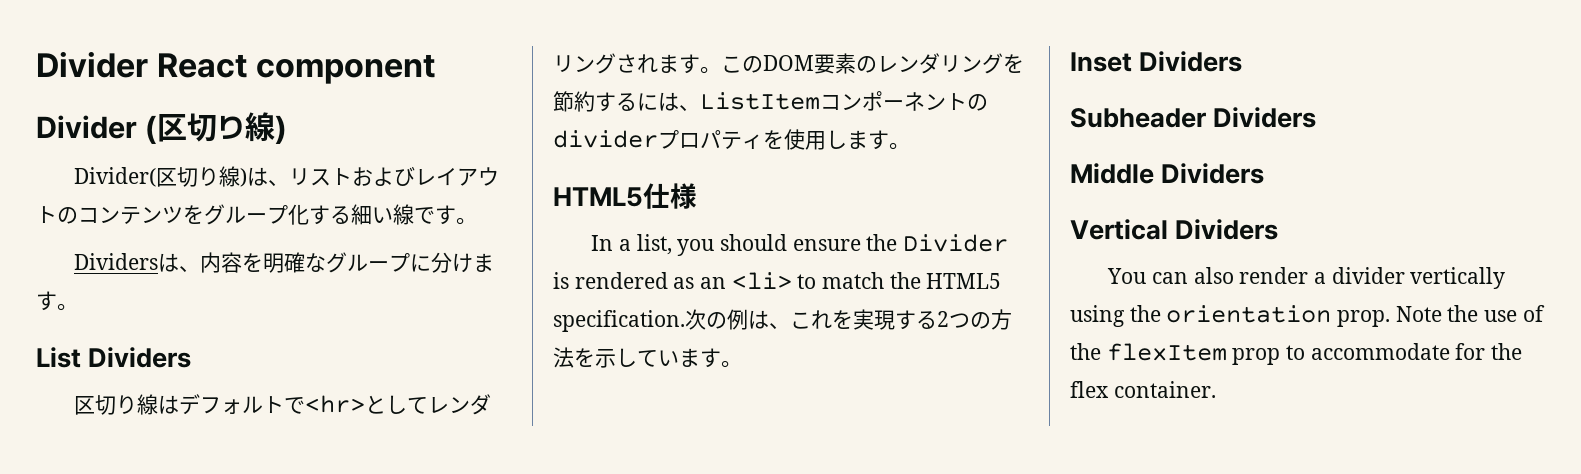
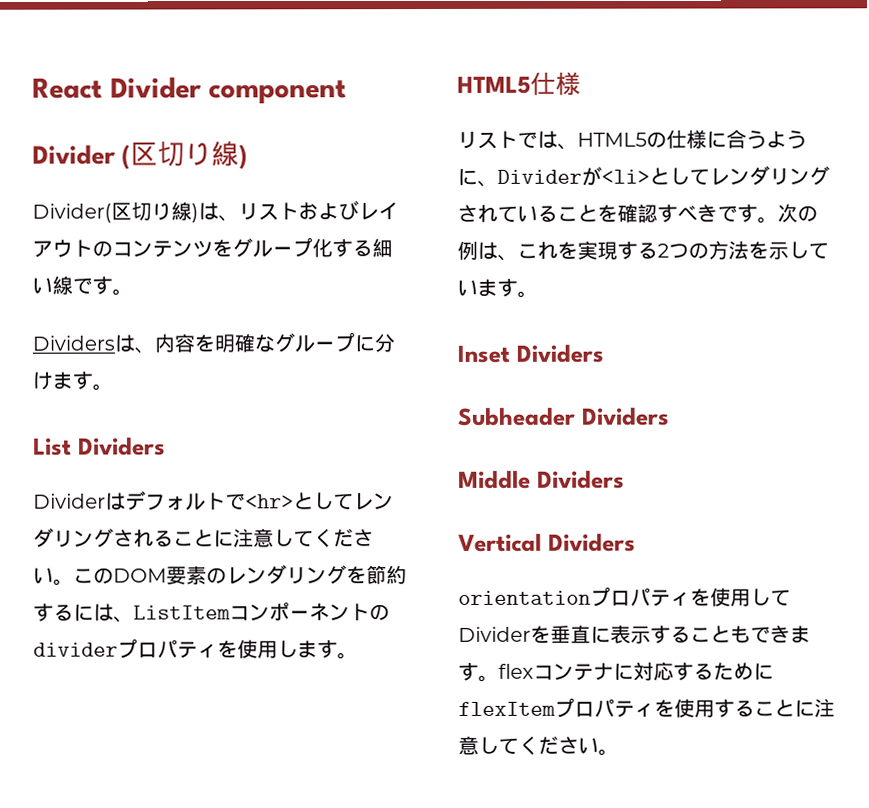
[36,51,248,78] Divider React -> [32,77,202,99] React Divider
[74,394,159,415] 区切り線 -> [33,493,106,509] Divider
[658,54,700,74] ます -> [153,528,374,548] [33,567,54,584] ることに注意してください
[591,234,1009,256] [553,272,1002,289] [553,310,685,332] In a list, you should ensure the Divider is rendered as an <li> to match the HTML5 specification. -> [457,129,807,150] [457,165,830,187] [457,203,778,224] リストでは、HTML5の仕様に合うように、Dividerが<li>としてレンダリングされていることを確認すべきです。
[1107,267,1506,289] [1070,305,1545,327] [1070,343,1523,365] [1070,381,1216,398] You can also render a divider vertically using the orientation prop. Note the use of the flexItem prop to accommodate for the flex container. -> [458,586,791,607] [458,624,811,644] [458,661,774,682] [458,697,835,718] [458,735,619,756] orientationプロパティを使用してDividerを垂直に表示することもできます。flexコンテナに対応するためにflexItemプロパティを使用することに注意してください。

